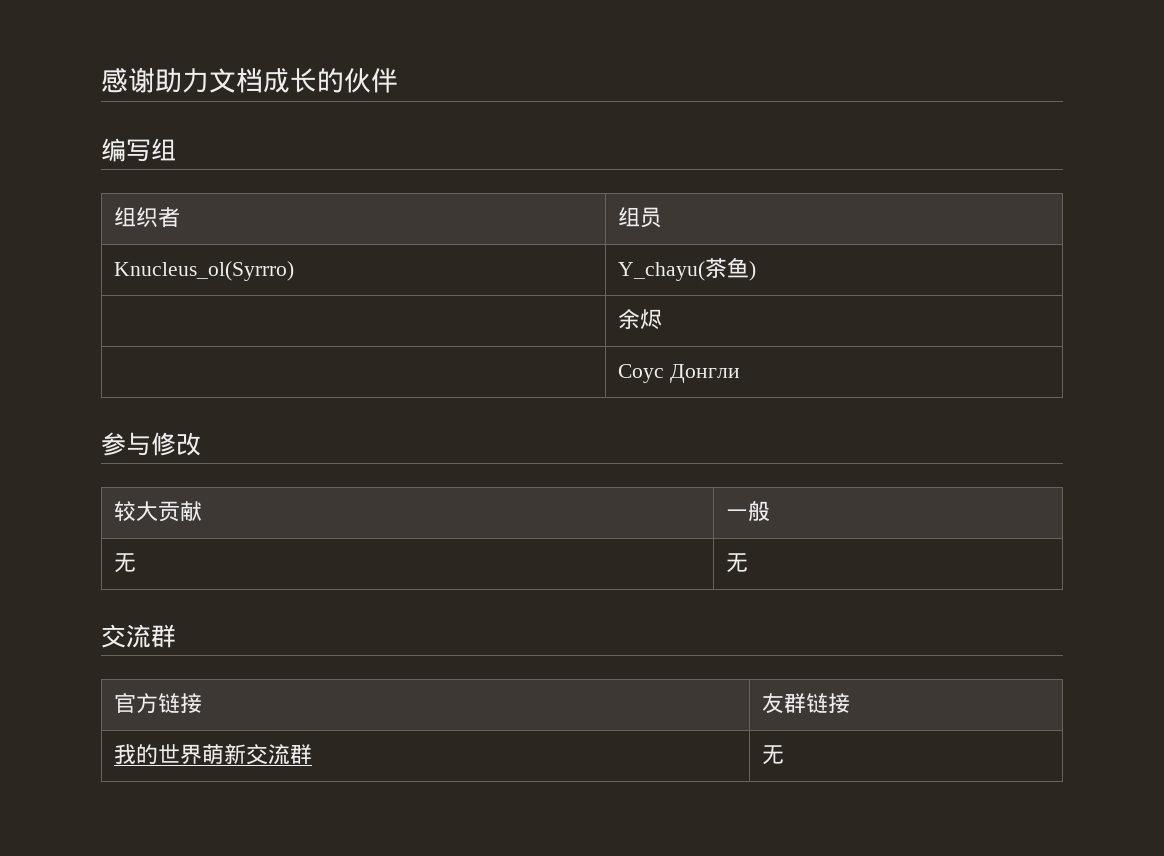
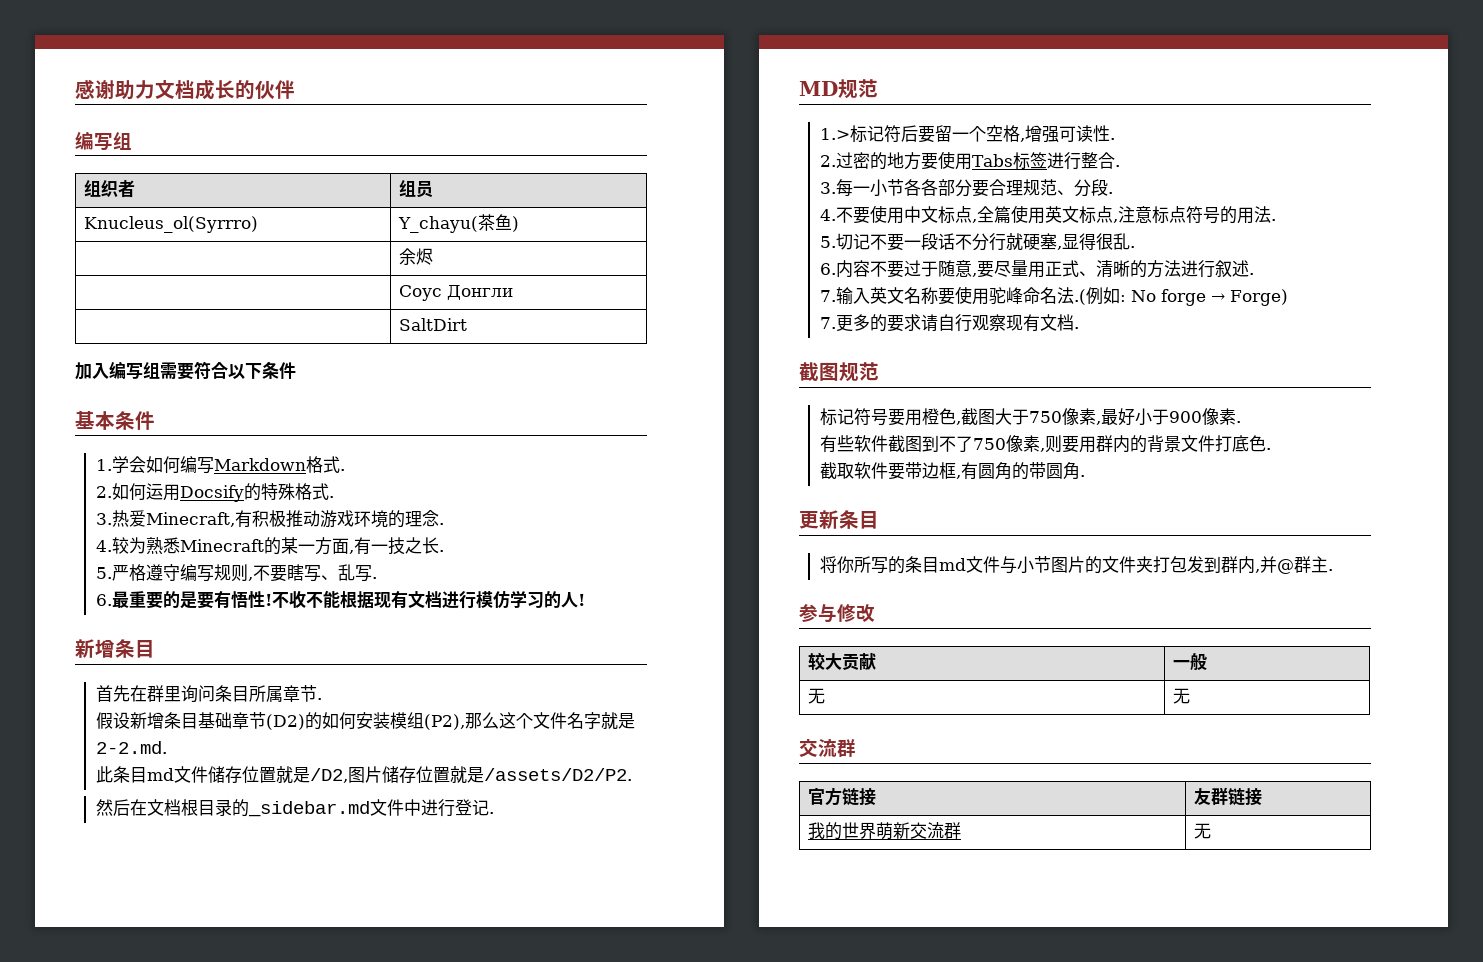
(740, 373) none -> [398,318,467,331] [75,361,296,380] [75,410,155,430] [95,456,345,474] [95,483,334,502] [95,510,444,528] [95,537,444,555] [95,564,377,582] [95,590,585,609] [75,639,155,658] [95,685,322,703] [95,712,635,730] [95,741,167,754] [95,766,632,783] [95,799,494,817] [799,79,878,99] [819,125,1115,143] [819,151,1120,170] [819,179,1113,197] [819,205,1276,224] [819,233,1135,251] [819,260,1254,278] [819,286,1288,306] [819,314,1079,332] [799,362,879,382] [819,408,1241,426] [819,435,1271,453] [819,462,1085,480] [799,510,879,529] [819,556,1333,574] // | SaltDirt // 加入编写组需要符合以下条件 // 基本条件 // 1.学会如何编写Markdown格式. // 2.如何运用Docsify的特殊格式. // 3.热爱Minecraft,有积极推动游戏环境的理念. // 4.较为熟悉Minecraft的某一方面,有一技之长. // 5.严格遵守编写规则,不要瞎写、乱写. // 6.最重要的是要有悟性!不收不能根据现有文档进行模仿学习的人! // 新增条目 // 首先在群里询问条目所属章节. // 假设新增条目基础章节(D2)的如何安装模组(P2),那么这个文件名字就是2-2.md. // 此条目md文件储存位置就是/D2,图片储存位置就是/assets/D2/P2. // 然后在文档根目录的_sidebar.md文件中进行登记. // MD规范 // 1.>标记符后要留一个空格,增强可读性. // 2.过密的地方要使用Tabs标签进行整合. // 3.每一小节各各部分要合理规范、分段. // 4.不要使用中文标点,全篇使用英文标点,注意标点符号的用法. // 5.切记不要一段话不分行就硬塞,显得很乱. // 6.内容不要过于随意,要尽量用正式、清晰的方法进行叙述. // 7.输入英文名称要使用驼峰命名法.(例如: No forge → Forge) // 7.更多的要求请自行观察现有文档. // 截图规范 // 标记符号要用橙色,截图大于750像素,最好小于900像素. // 有些软件截图到不了750像素,则要用群内的背景文件打底色. // 截取软件要带边框,有圆角的带圆角. // 更新条目 // 将你所写的条目md文件与小节图片的文件夹打包发到群内,并@群主.

